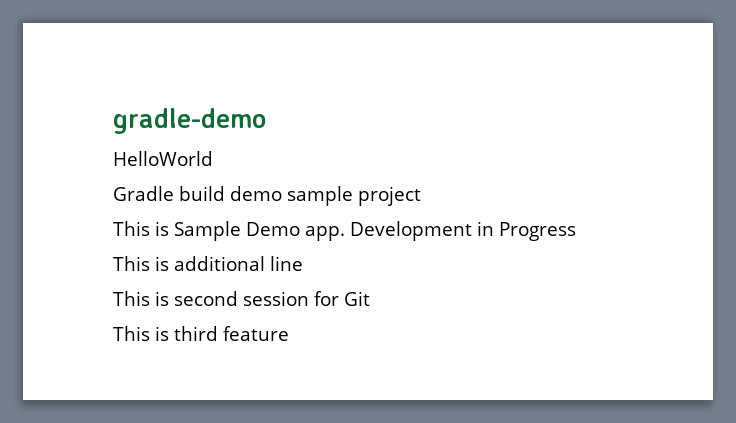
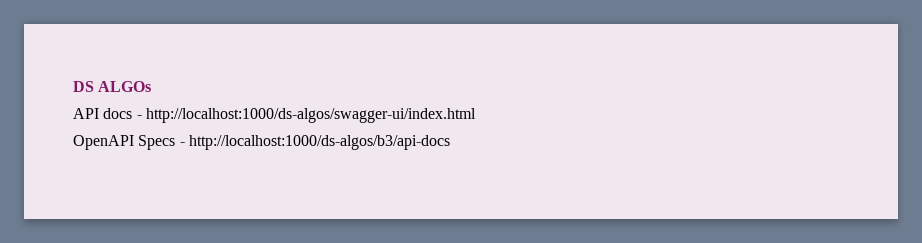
[113,108,266,134] [113,151,213,166] [113,186,421,206] [113,221,576,241] [113,256,303,271] [113,291,370,306] [113,326,289,341] gradle-demo // HelloWorld // Gradle build demo sample project // This is Sample Demo app. Development in Progress // This is additional line // This is second session for Git // This is third feature -> [73,81,152,92] [73,108,476,123] [73,135,450,150] DS ALGOs // API docs - http://localhost:1000/ds-algos/swagger-ui/index.html // OpenAPI Specs - http://localhost:1000/ds-algos/b3/api-docs

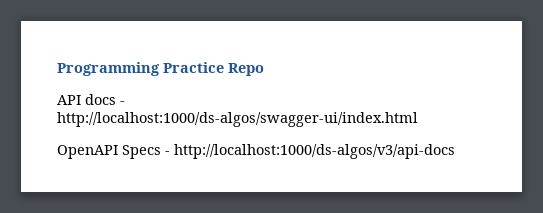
[73,81,152,92] DS ALGOs -> [57,62,264,76] Programming Practice Repo
[188,135,450,150] http://localhost:1000/ds-algos/b3/api-docs -> [174,144,455,159] http://localhost:1000/ds-algos/v3/api-docs

